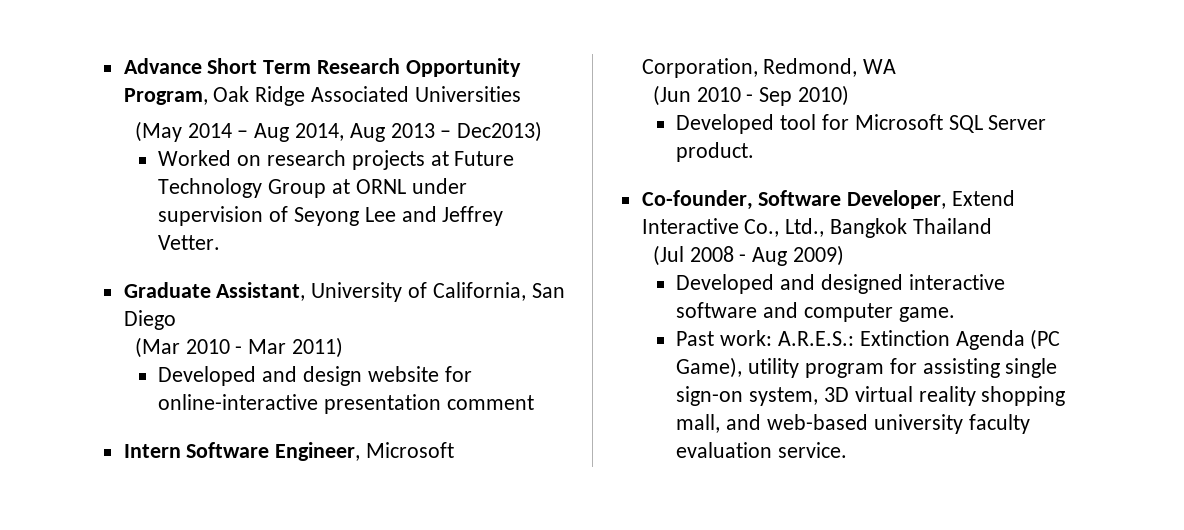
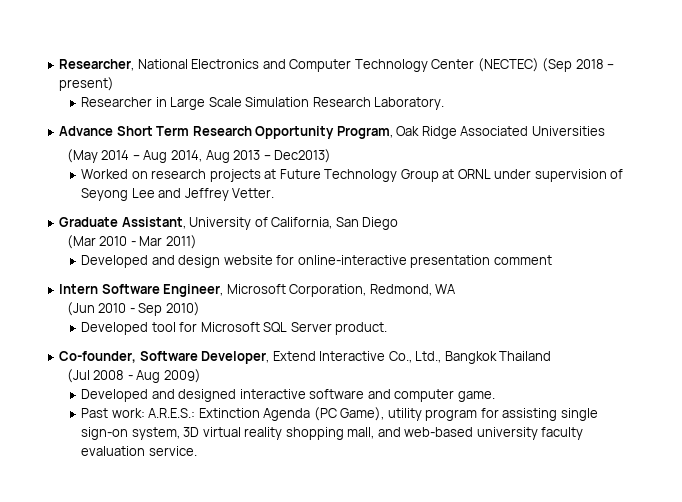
(123, 66) none -> [59,58,615,72] [59,77,115,91] [81,97,445,110] Researcher, National Electronics and Computer Technology Center (NECTEC) (Sep 2018 – present) // Researcher in Large Scale Simulation Research Laboratory. //

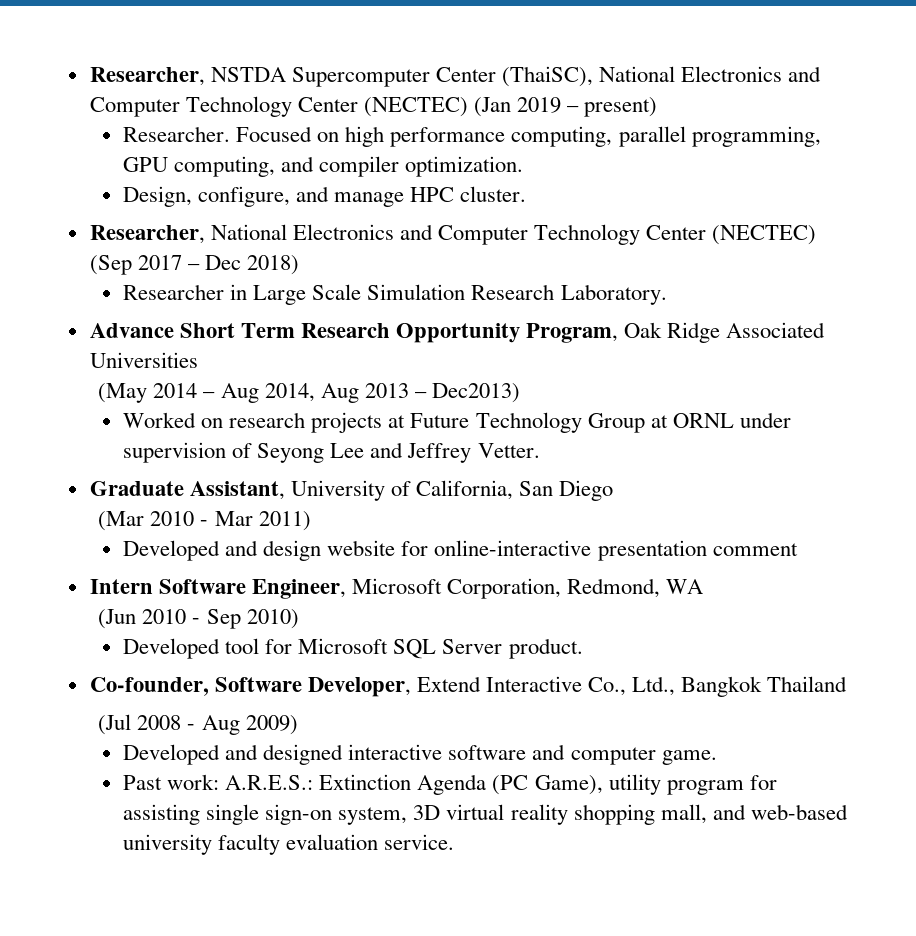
[59,59,135,71] Researcher, -> [89,66,822,87] [89,96,658,117] [123,126,821,147] [123,156,524,177] [123,186,527,207] [89,225,205,244] Researcher, NSTDA Supercomputer Center (ThaiSC), National Electronics and Computer Technology Center (NECTEC) (Jan 2019 – present) // Researcher. Focused on high performance computing, parallel programming, GPU computing, and compiler optimization. // Design, configure, and manage HPC cluster. // Researcher,
[575,59,615,69] [59,77,115,91] 2018 – present) -> [137,255,300,275] 2017 – Dec 2018)

